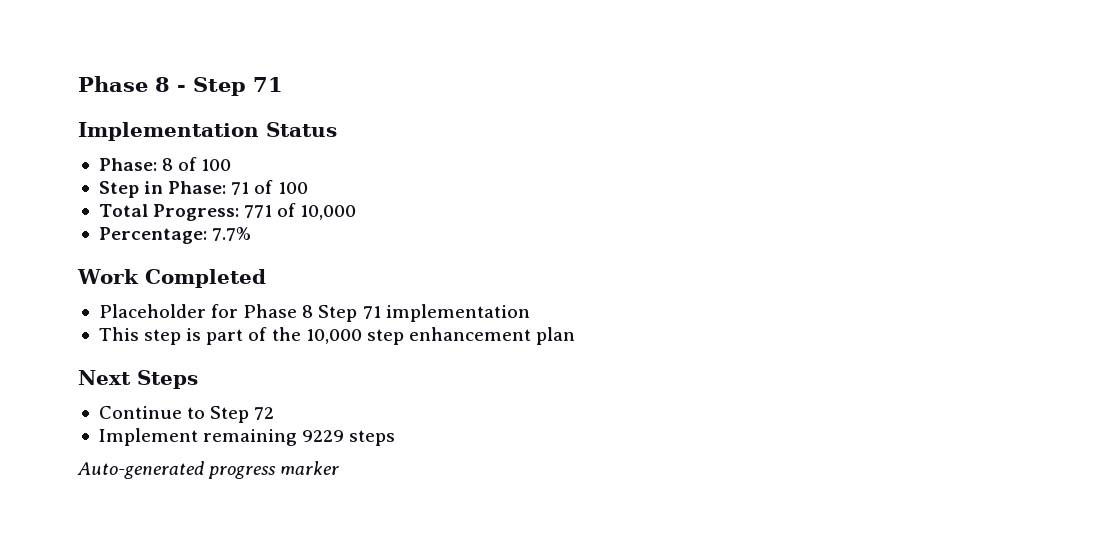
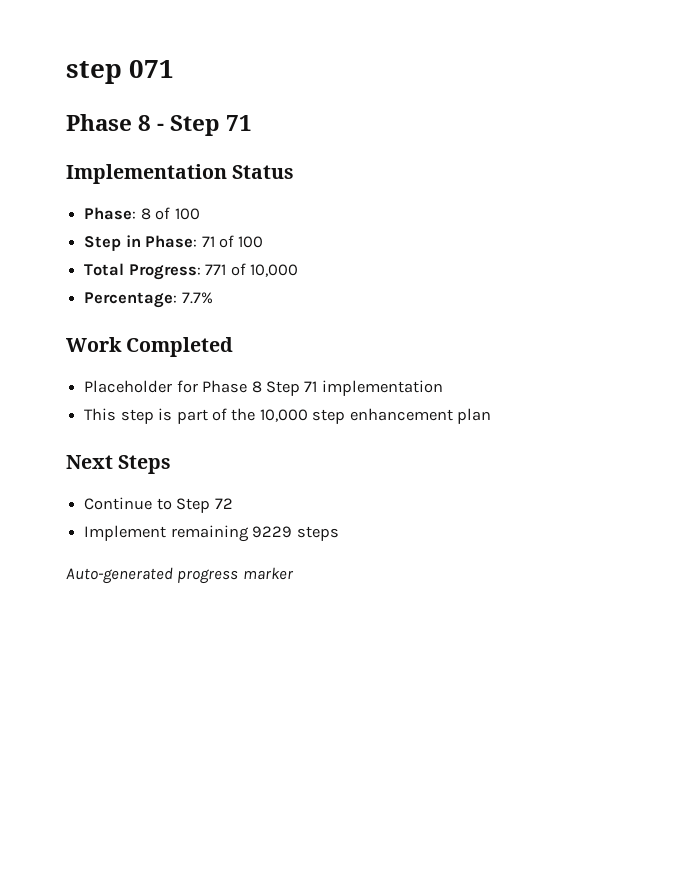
(78, 84) none -> [66,60,175,84] step 071 //

